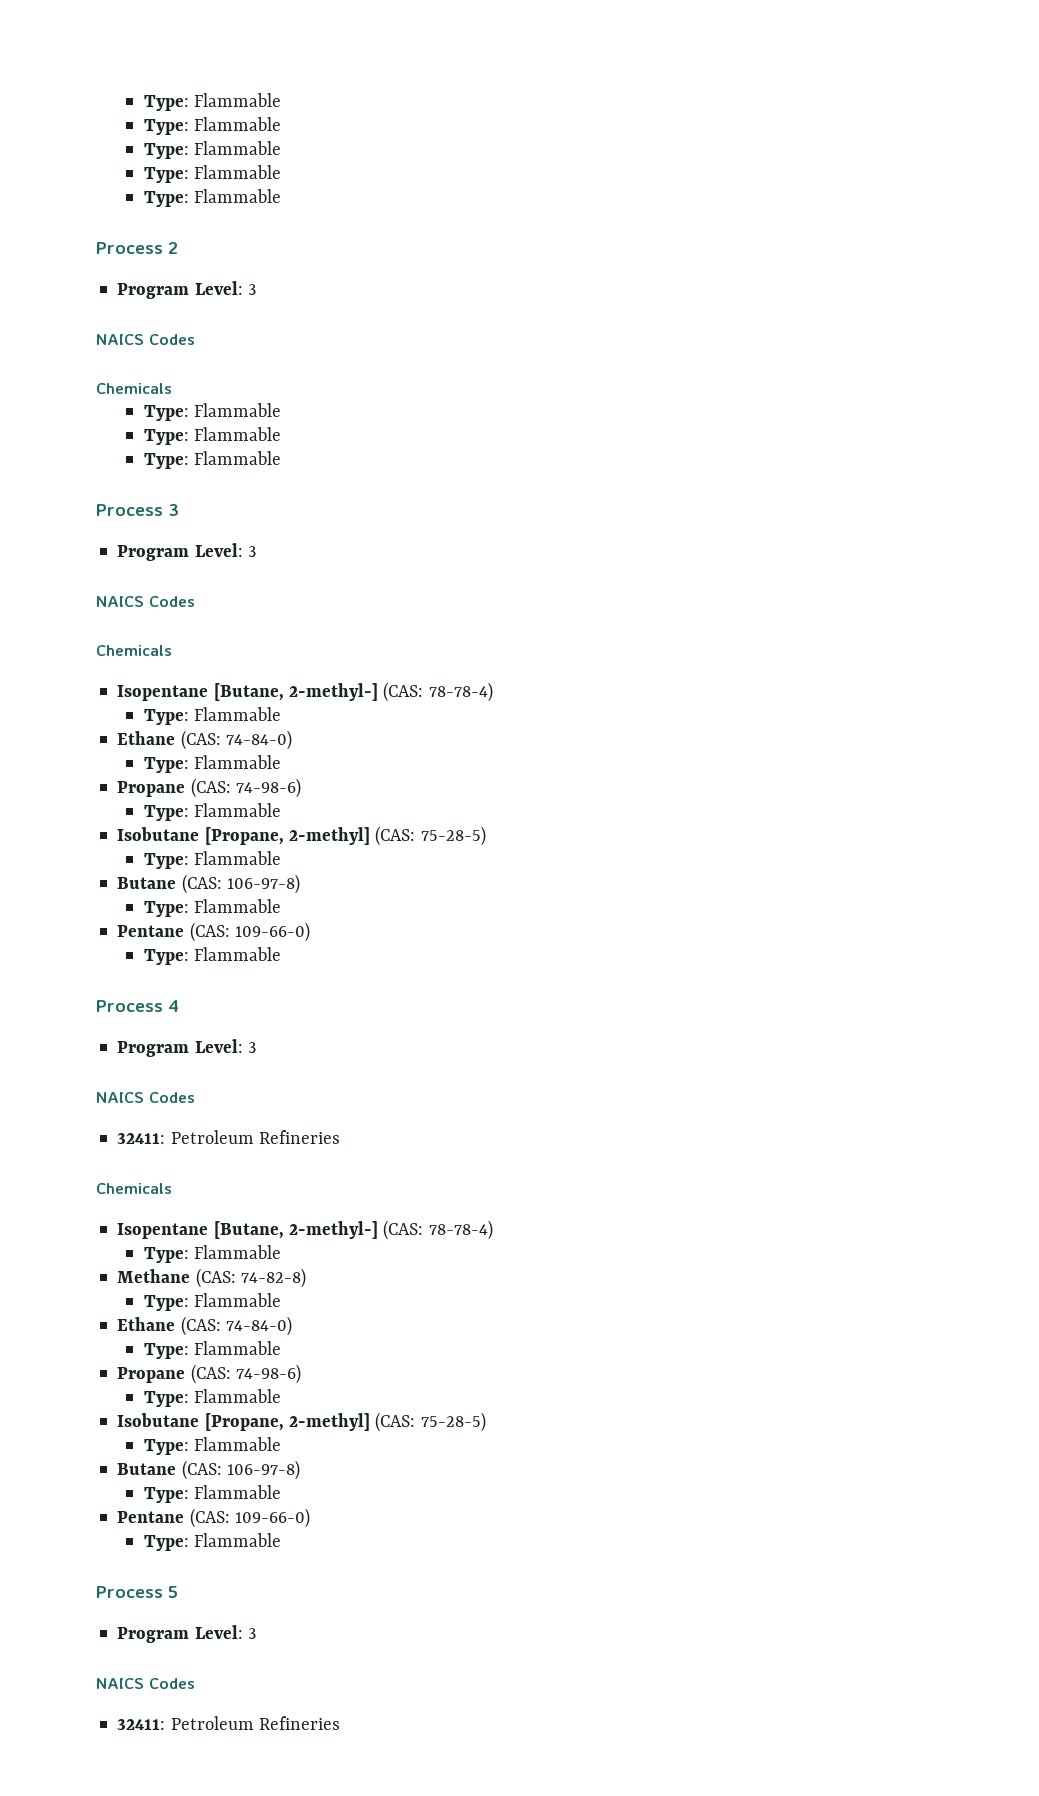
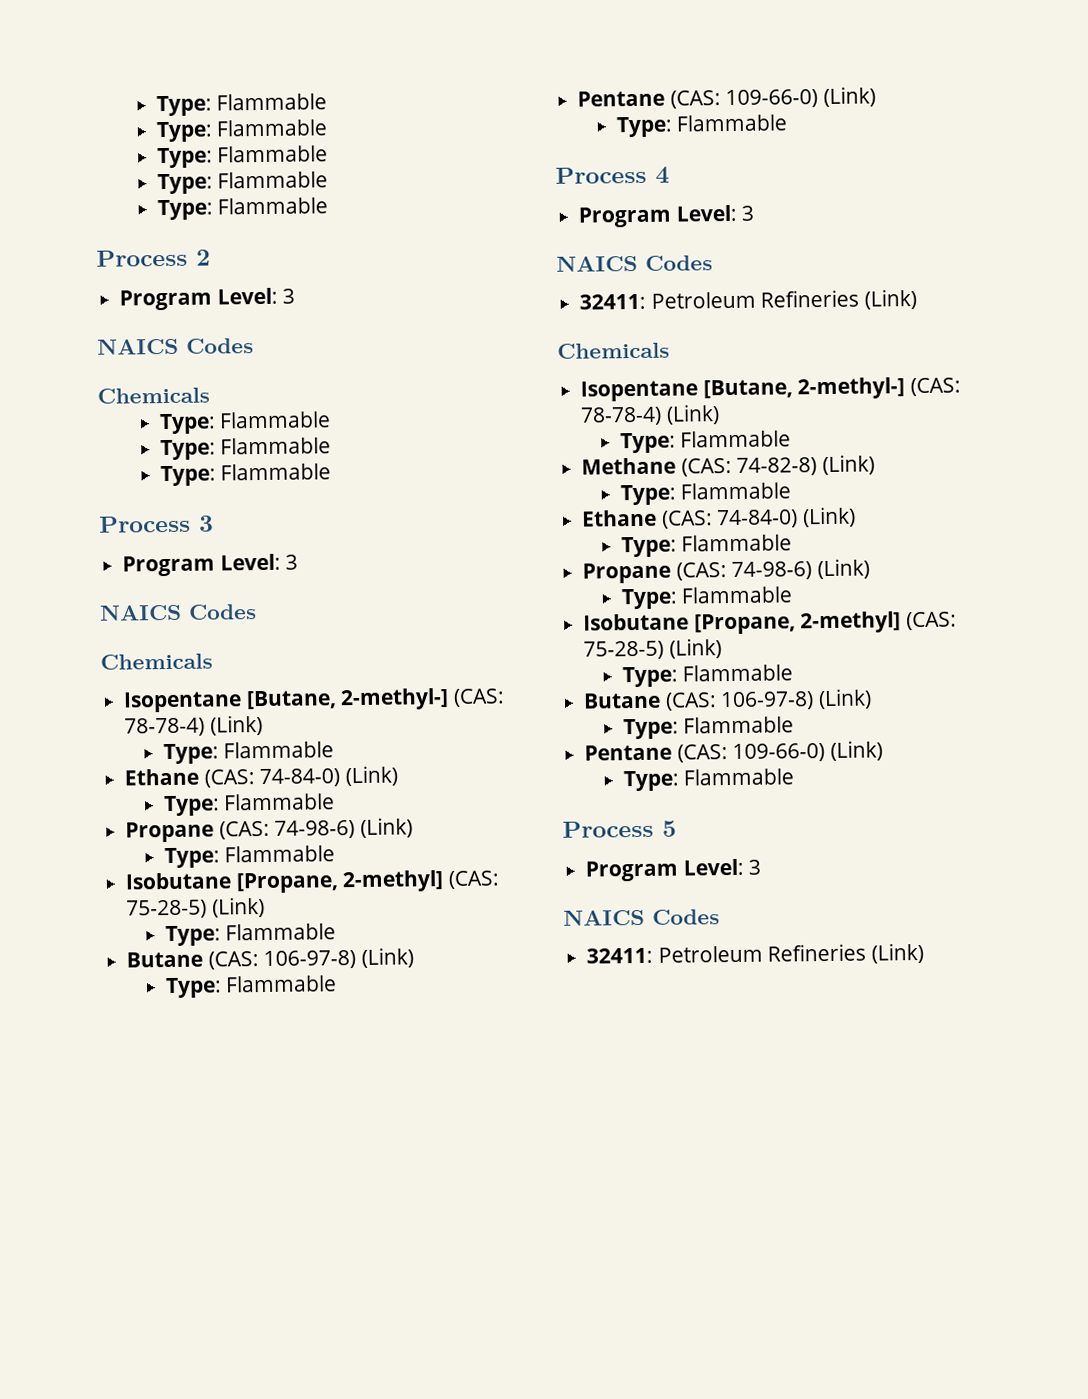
[143,707,281,725] [117,730,292,750] [143,755,281,773] [117,778,301,798] [143,803,281,821] [117,826,486,846] [143,851,281,869] [117,874,300,894] [143,899,281,917] [117,922,310,942] // Type: Flammable // Ethane (CAS: 74-84-0) // Type: Flammable // Propane (CAS: 74-98-6) // Type: Flammable // Isobutane [Propane, 2-methyl] (CAS: 75-28-5) // Type: Flammable // Butane (CAS: 106-97-8) // Type: Flammable // Pentane (CAS: 109-66-0) -> [209,715,263,736] [162,741,335,765] [124,765,399,788] [163,793,336,817] [125,817,414,843] [163,845,336,869] [125,870,501,894] [126,896,265,919] [164,923,337,947] [126,947,415,970] [164,975,338,999] [577,86,877,109] (Link) // Type: Flammable // Ethane (CAS: 74-84-0) (Link) // Type: Flammable // Propane (CAS: 74-98-6) (Link) // Type: Flammable // Isobutane [Propane, 2-methyl] (CAS: 75-28-5) (Link) // Type: Flammable // Butane (CAS: 106-97-8) (Link) // Type: Flammable // Pentane (CAS: 109-66-0) (Link)
[96,1183,172,1194] [117,1220,493,1240] // Chemicals // Isopentane [Butane, 2-methyl-] (CAS: 78-78-4) -> [864,288,918,310] [557,342,670,359] [580,377,962,402] [580,404,720,426] (Link) // Chemicals // Isopentane [Butane, 2-methyl-] (CAS: 78-78-4) (Link)
[143,1293,281,1311] [117,1316,292,1336] [143,1341,281,1359] [117,1364,301,1384] [143,1389,281,1407] [117,1412,486,1432] [143,1437,281,1455] [117,1460,300,1480] [143,1485,281,1503] [117,1508,310,1528] // Type: Flammable // Ethane (CAS: 74-84-0) // Type: Flammable // Propane (CAS: 74-98-6) // Type: Flammable // Isobutane [Propane, 2-methyl] (CAS: 75-28-5) // Type: Flammable // Butane (CAS: 106-97-8) // Type: Flammable // Pentane (CAS: 109-66-0) -> [822,454,876,476] [619,482,792,506] [581,506,857,529] [620,534,793,558] [582,558,871,584] [620,586,793,610] [583,611,958,635] [583,638,722,660] [621,664,794,688] [583,688,873,711] [622,716,795,740] [584,740,884,763] (Link) // Type: Flammable // Ethane (CAS: 74-84-0) (Link) // Type: Flammable // Propane (CAS: 74-98-6) (Link) // Type: Flammable // Isobutane [Propane, 2-methyl] (CAS: 75-28-5) (Link) // Type: Flammable // Butane (CAS: 106-97-8) (Link) // Type: Flammable // Pentane (CAS: 109-66-0) (Link)
(340, 1723) none -> [871,942,925,964] (Link)

